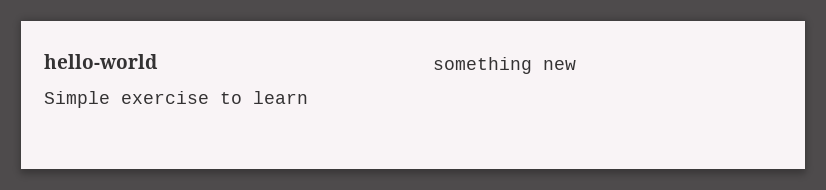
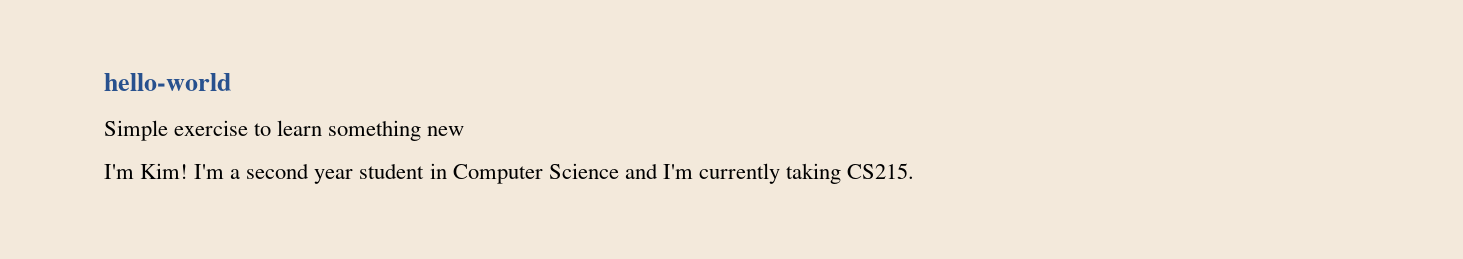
(576, 65) none -> [104,163,915,184] // I'm Kim! I'm a second year student in Computer Science and I'm currently taking CS215.

